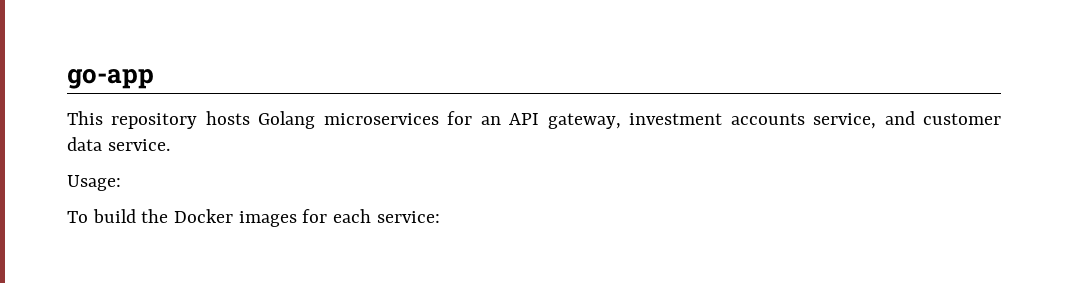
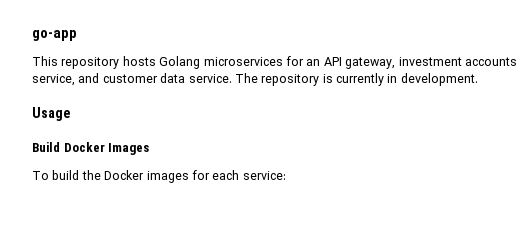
[67,175,121,191] // Usage: -> [234,73,478,86] [32,107,70,121] [32,142,150,155] The repository is currently in development. // Usage // Build Docker Images

